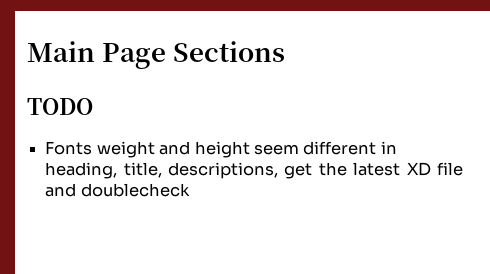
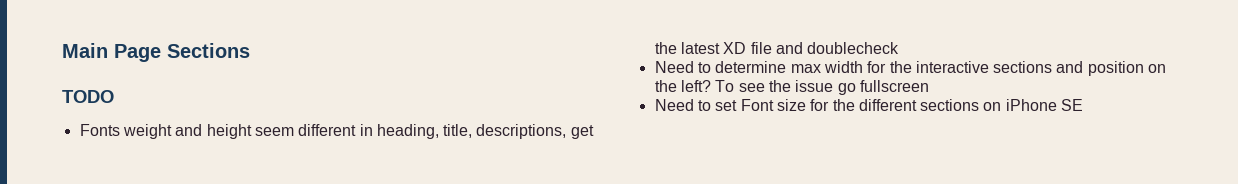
(190, 190) none -> [654,61,1167,76] [654,80,929,95] [654,99,1084,111] // Need to determine max width for the interactive sections and position on the left? To see the issue go fullscreen // Need to set Font size for the different sections on iPhone SE

